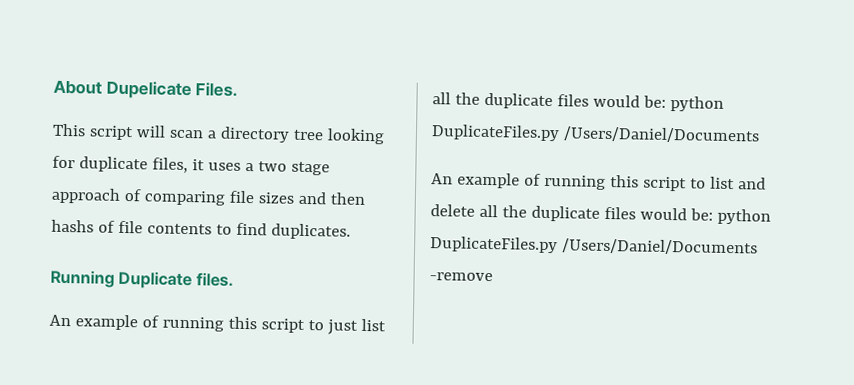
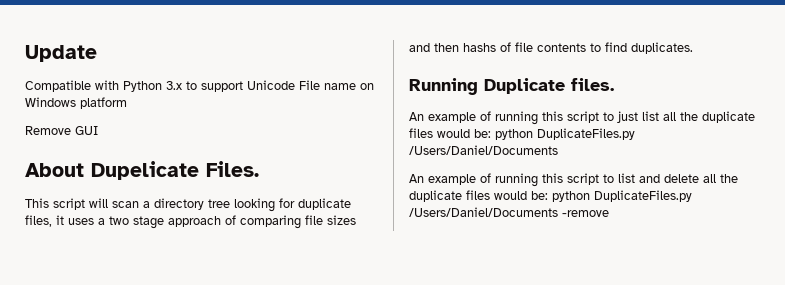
(53, 87) none -> [25,45,97,62] [25,80,374,92] [25,97,127,109] [25,126,98,135] Update // Compatible with Python 3.x to support Unicode File name on Windows platform // Remove GUI //

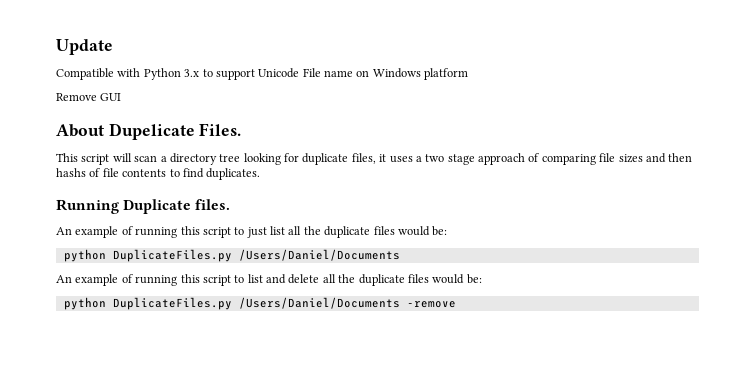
(491, 133) none -> (448, 231) //
(548, 195) none -> (482, 279) //

